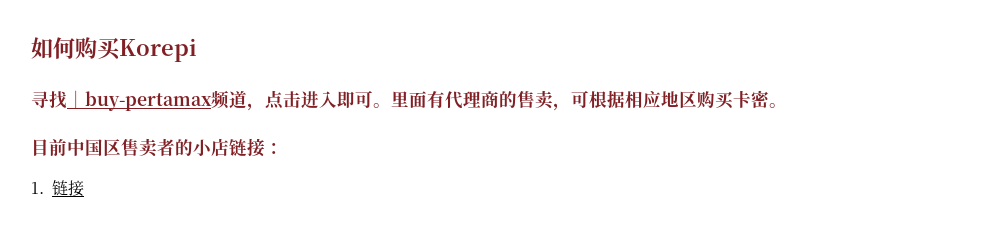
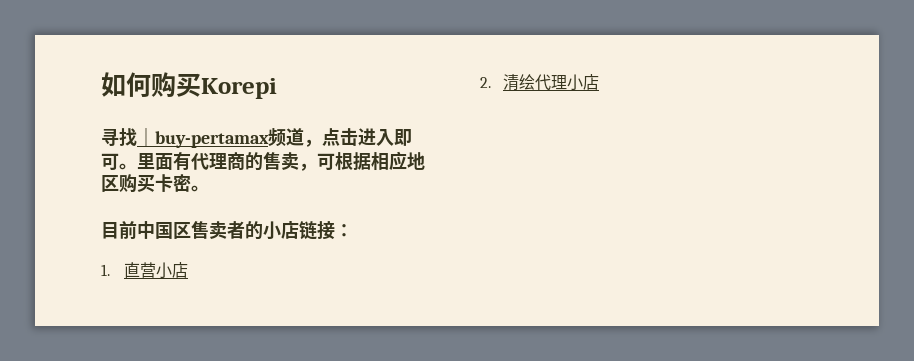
[52,180,85,197] 链接 -> [123,262,188,279] [480,74,599,91] 直营小店 // 2.清绘代理小店

